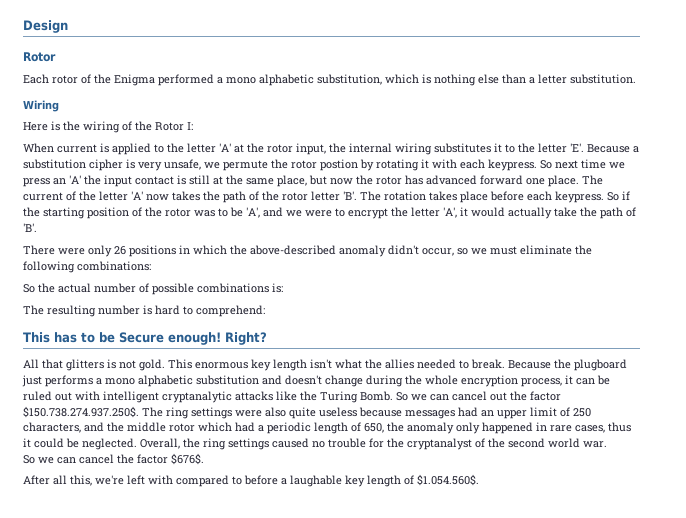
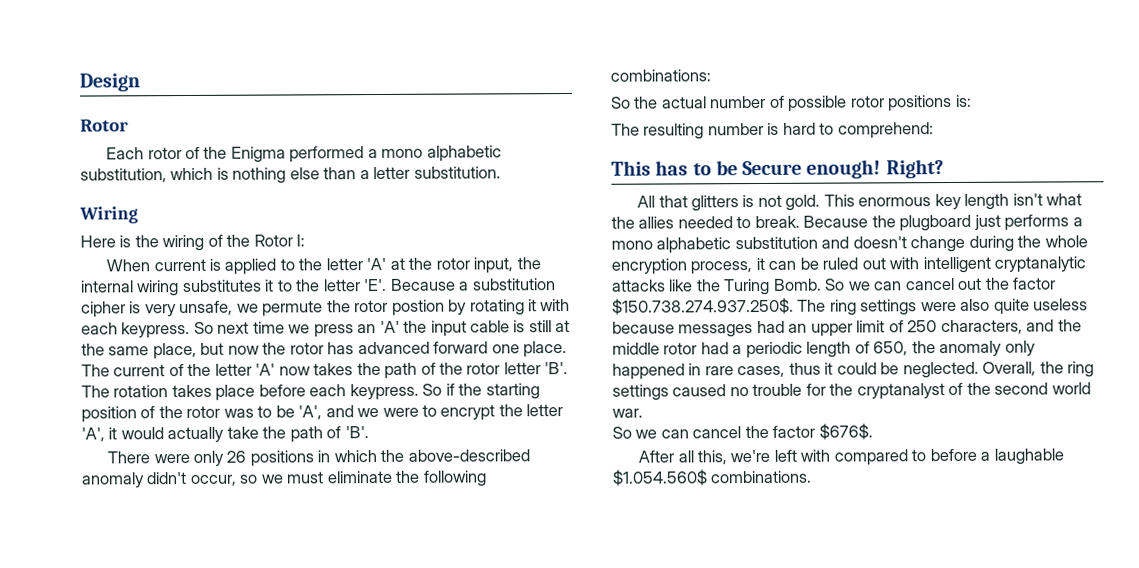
[135,176,174,185] contact -> [470,320,511,333] cable
[197,283,269,293] combinations -> [850,94,953,112] rotor positions
[198,422,232,432] which -> (698, 348) none
[345,474,479,487] key length of $1.054.560$. -> [612,469,813,486] $1.054.560$ combinations.

